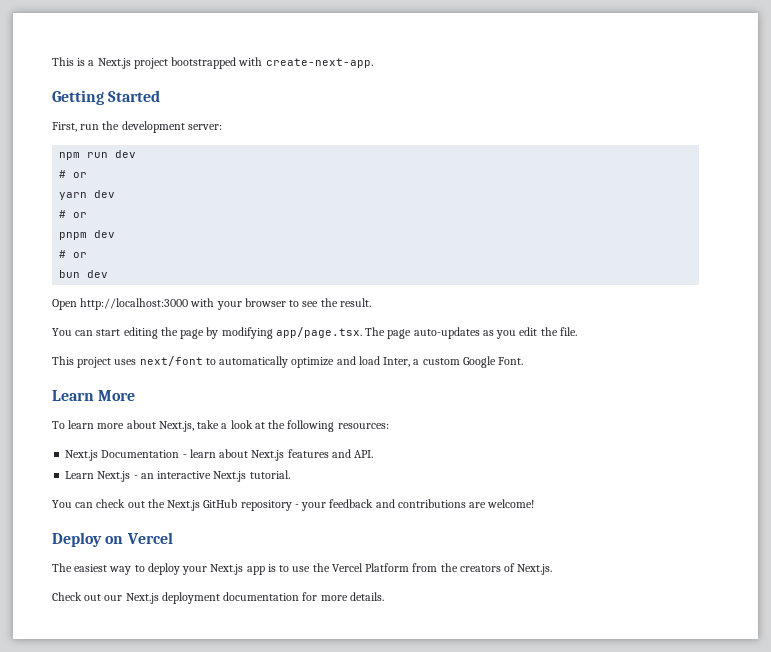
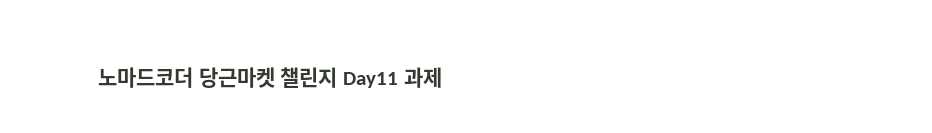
[52,57,373,69] [52,90,161,105] [52,121,222,133] [59,150,137,160] [59,170,88,178] [59,190,116,200] [59,210,88,218] [59,230,116,240] [59,250,88,258] [59,270,109,278] [52,298,371,310] [52,327,577,339] [52,356,524,368] [52,390,136,401] [52,420,389,432] [65,449,374,461] [65,470,290,482] [52,499,535,511] [52,532,173,547] [52,563,553,575] [52,592,384,604] This is a Next.js project bootstrapped with create-next-app. // Getting Started // First, run the development server: // npm run dev // # or // yarn dev // # or // pnpm dev // # or // bun dev // Open http://localhost:3000 with your browser to see the result. // You can start editing the page by modifying app/page.tsx. The page auto-updates as you edit the file. // This project uses next/font to automatically optimize and load Inter, a custom Google Font. // Learn More // To learn more about Next.js, take a look at the following resources: // Next.js Documentation - learn about Next.js features and API. // Learn Next.js - an interactive Next.js tutorial. // You can check out the Next.js GitHub repository - your feedback and contributions are welcome! // Deploy on Vercel // The easiest way to deploy your Next.js app is to use the Vercel Platform from the creators of Next.js. // Check out our Next.js deployment documentation for more details. -> [98,67,442,88] 노마드코더 당근마켓 챌린지 Day11 과제

